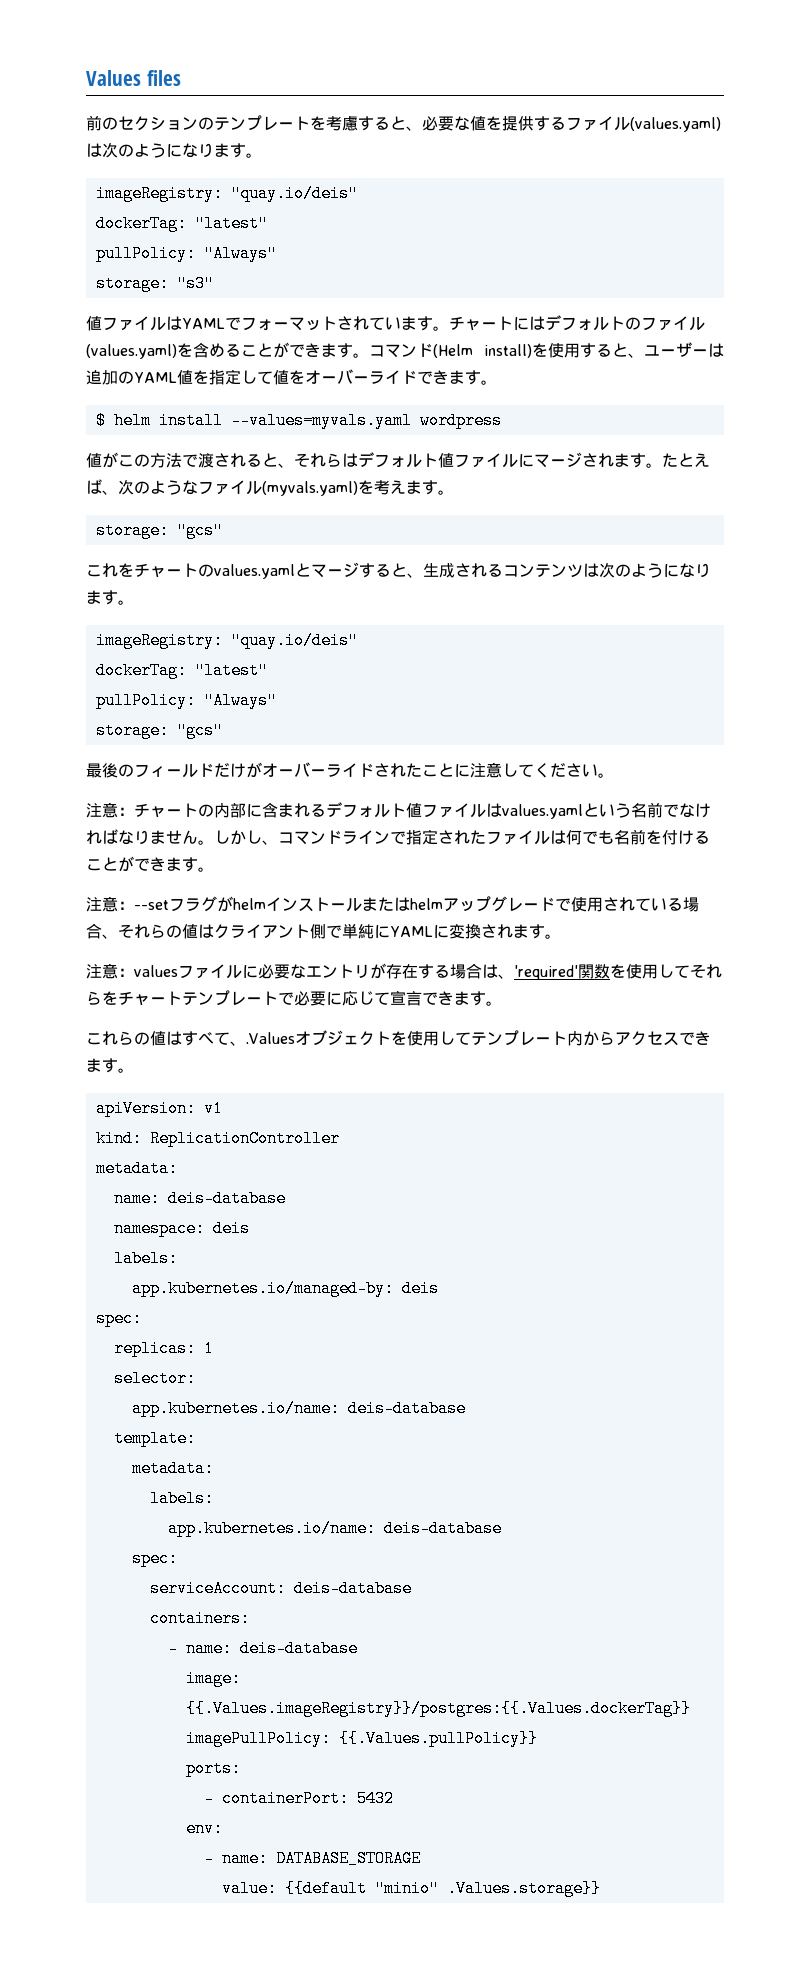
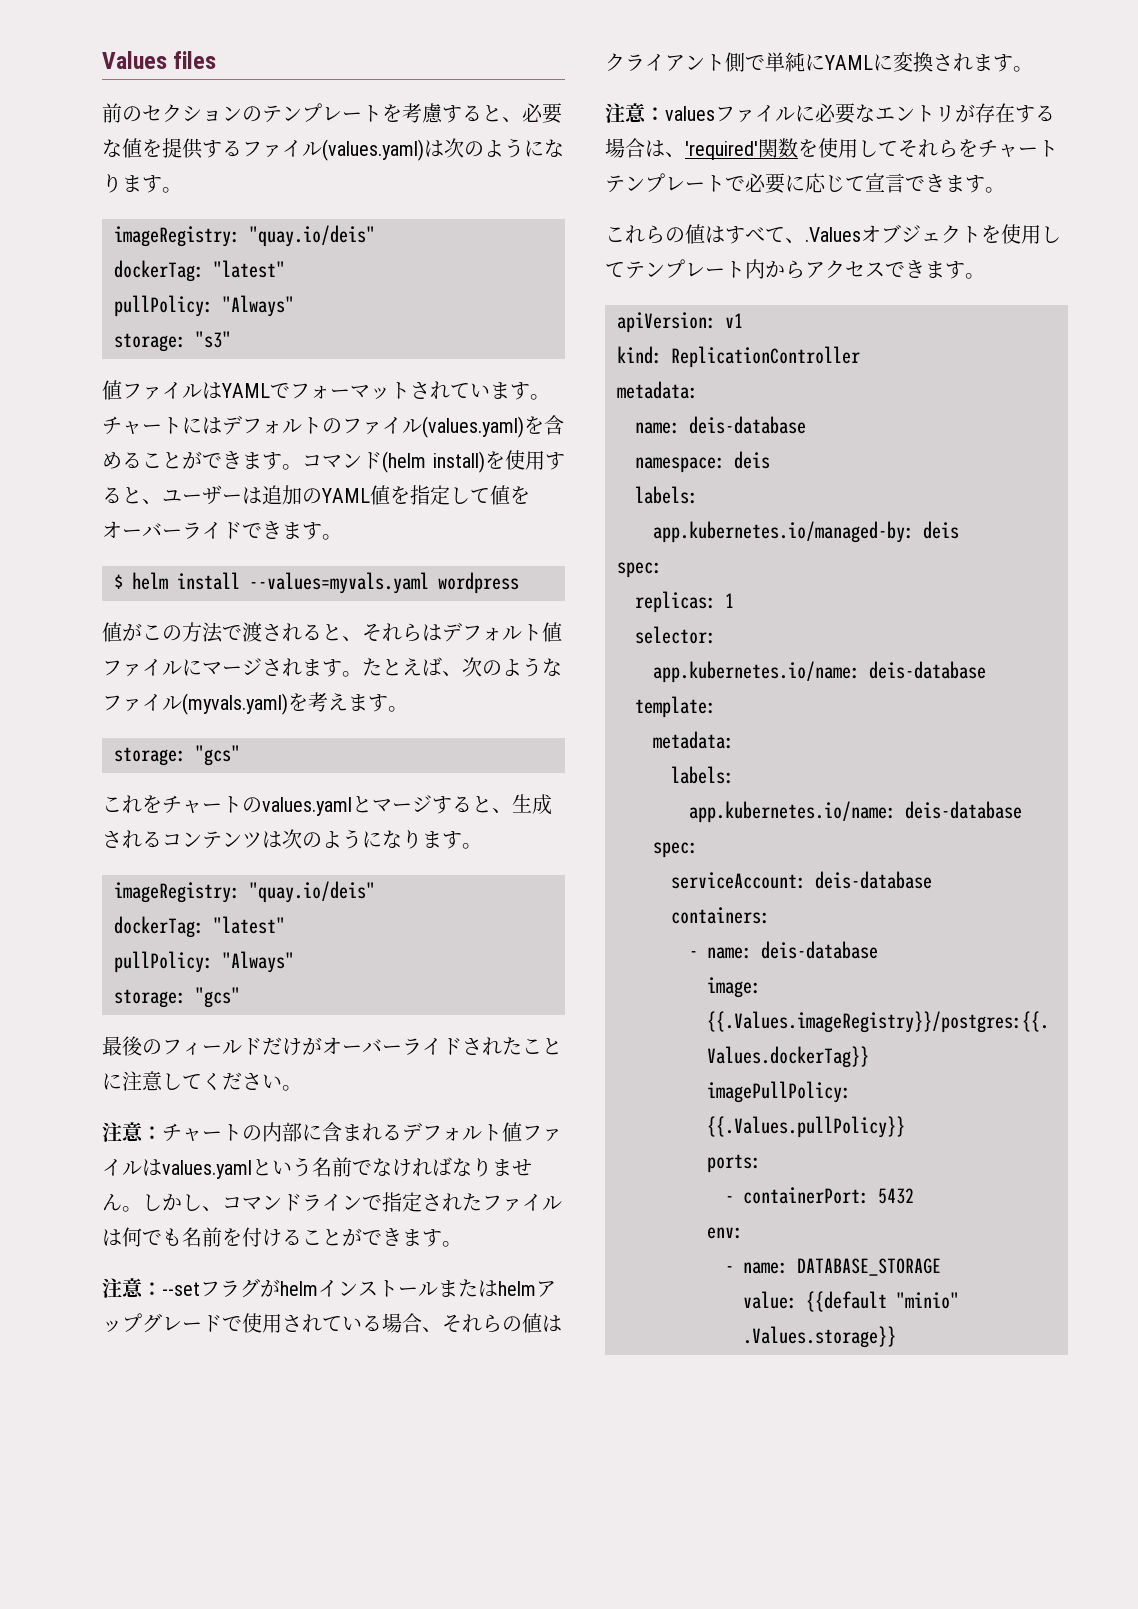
[433,344,473,358] (Helm -> [382,451,426,473] (helm

